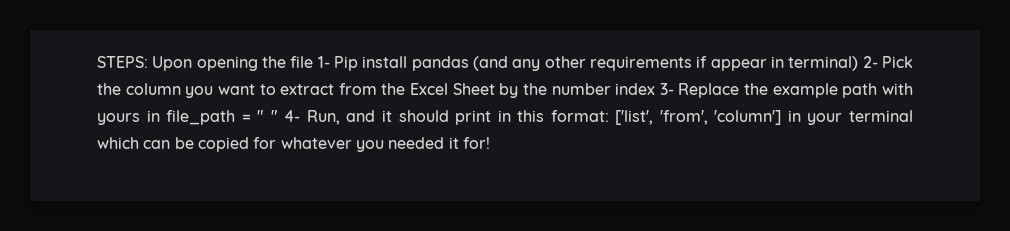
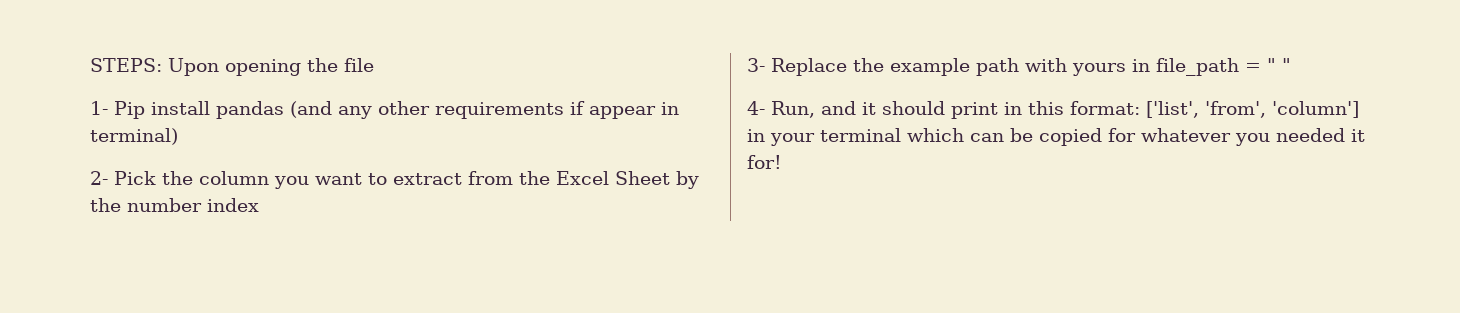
(314, 62) none -> (374, 65) //
(859, 63) none -> (178, 136) //
(656, 89) none -> (259, 205) //
(278, 116) none -> (1291, 65) //

